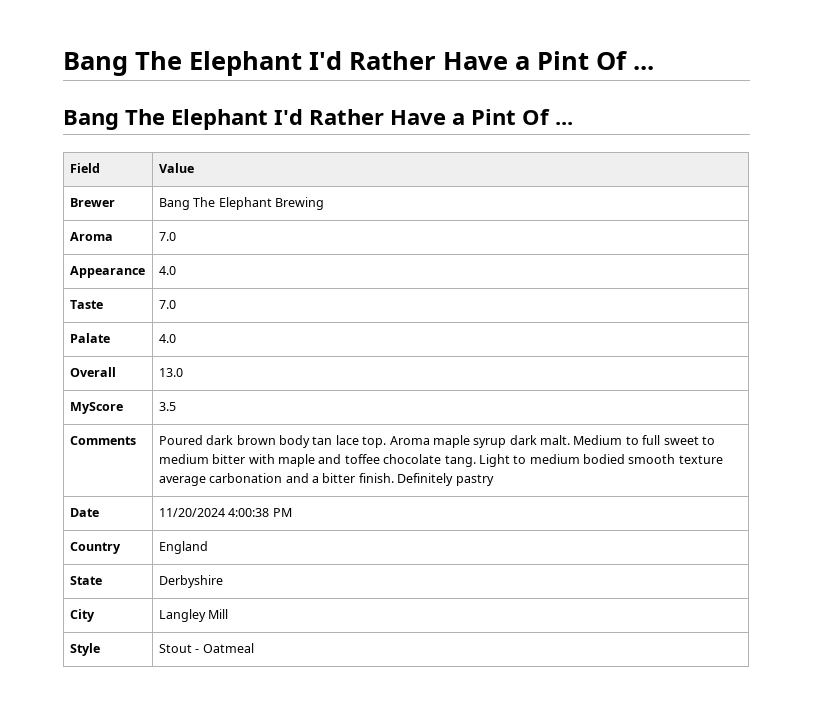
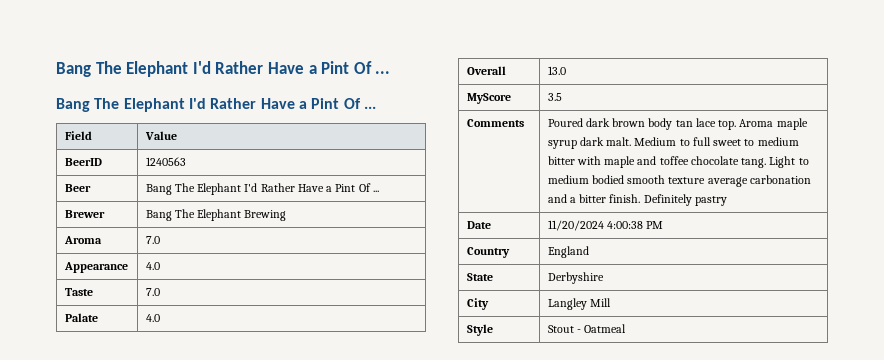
(194, 168) none -> [64,158,102,166] [145,157,186,166] [64,184,91,192] [145,183,379,195] // BeerID | 1240563 // Beer | Bang The Elephant I'd Rather Have a Pint Of ...

